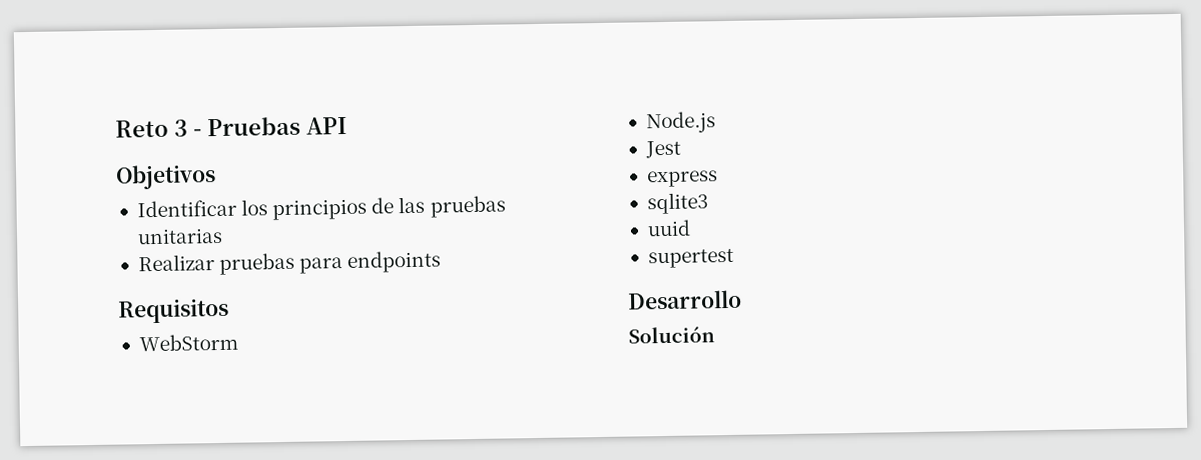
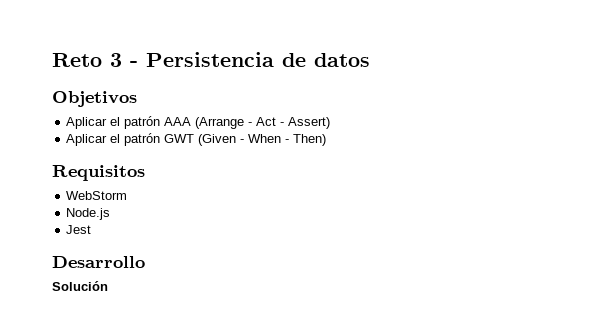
[207,116,347,137] [115,164,216,190] [136,195,506,221] [136,227,223,245] [137,250,442,275] Pruebas API // Objetivos // Identificar los principios de las pruebas unitarias // Realizar pruebas para endpoints -> [146,52,370,67] [52,91,137,107] [66,116,331,129] [66,133,327,146] Persistencia de datos // Objetivos // Aplicar el patrón AAA (Arrange - Act - Assert) // Aplicar el patrón GWT (Given - When - Then)
[646,170,718,188] [646,192,709,215] [646,219,691,237] [647,248,734,269] // express // sqlite3 // uuid // supertest -> (92, 229) none

